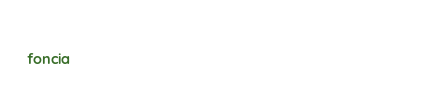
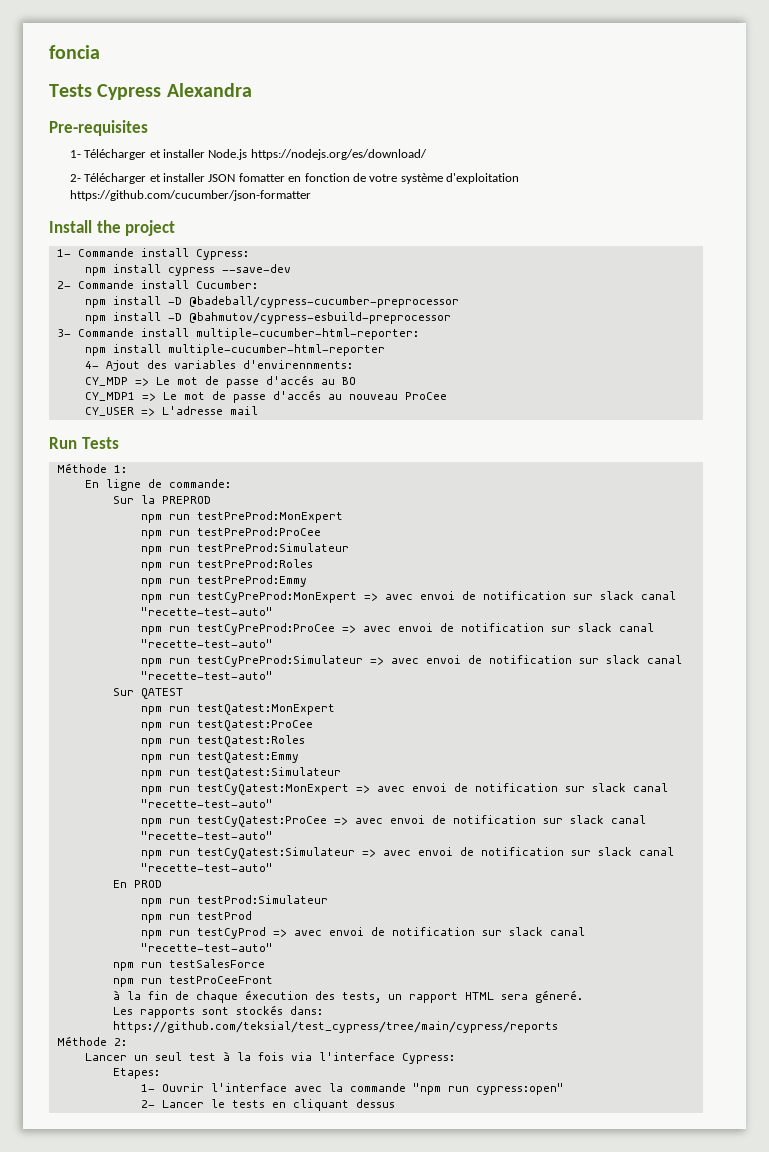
(70, 58) none -> [49,83,252,100] [49,120,148,136] [69,149,427,160] [69,173,520,184] [69,190,311,201] [49,220,176,236] [56,248,249,260] [84,264,291,276] [56,280,258,289] [84,296,459,308] [84,312,451,324] [56,328,419,340] [84,344,385,356] [84,360,353,371] [84,375,356,388] [84,390,447,403] [84,406,258,416] [49,437,119,449] [56,463,127,473] [84,479,231,491] [112,495,211,504] [140,511,343,523] [140,527,321,539] [140,543,349,555] [140,559,313,571] [140,575,307,587] [140,591,676,603] [140,607,273,616] [140,623,654,635] [140,639,273,648] [140,655,682,667] [140,671,273,680] [112,688,183,699] [140,704,335,715] [140,720,313,731] [140,735,305,747] [140,752,299,763] [140,767,341,779] [140,783,668,795] [140,799,273,808] [140,815,646,827] [140,831,273,840] [140,847,674,859] [140,863,273,872] [112,880,162,888] [140,895,328,907] [140,911,252,923] [140,927,585,939] [140,943,273,952] [112,959,265,971] [112,976,273,987] [112,990,583,1003] [112,1005,323,1018] [112,1021,558,1033] [56,1036,127,1046] [84,1051,455,1064] [112,1068,160,1079] [140,1083,564,1095] [140,1099,395,1111] // Tests Cypress Alexandra // Pre-requisites // 1- Télécharger et installer Node.js https://nodejs.org/es/download/ // 2- Télécharger et installer JSON fomatter en fonction de votre système d'exploitation https://github.com/cucumber/json-formatter // Install the project // 1- Commande install Cypress: // npm install cypress --save-dev // 2- Commande install Cucumber: // npm install -D @badeball/cypress-cucumber-preprocessor // npm install -D @bahmutov/cypress-esbuild-preprocessor // 3- Commande install multiple-cucumber-html-reporter: // npm install multiple-cucumber-html-reporter // 4- Ajout des variables d'envirennments: // CY_MDP => Le mot de passe d'accés au BO // CY_MDP1 => Le mot de passe d'accés au nouveau ProCee // CY_USER => L'adresse mail // Run Tests // Méthode 1: // En ligne de commande: // Sur la PREPROD // npm run testPreProd:MonExpert // npm run testPreProd:ProCee // npm run testPreProd:Simulateur // npm run testPreProd:Roles // npm run testPreProd:Emmy // npm run testCyPreProd:MonExpert => avec envoi de notification sur slack canal "recette-test-auto" // npm run testCyPreProd:ProCee => avec envoi de notification sur slack canal "recette-test-auto" // npm run testCyPreProd:Simulateur => avec envoi de notification sur slack canal "recette-test-auto" // Sur QATEST // npm run testQatest:MonExpert // npm run testQatest:ProCee // npm run testQatest:Roles // npm run testQatest:Emmy // npm run testQatest:Simulateur // npm run testCyQatest:MonExpert => avec envoi de notification sur slack canal "recette-test-auto" // npm run testCyQatest:ProCee => avec envoi de notification sur slack canal "recette-test-auto" // npm run testCyQatest:Simulateur => avec envoi de notification sur slack canal "recette-test-auto" // En PROD // npm run testProd:Simulateur // npm run testProd // npm run testCyProd => avec envoi de notification sur slack canal "recette-test-auto" // npm run testSalesForce // npm run testProCeeFront // à la fin de chaque éxecution des tests, un rapport HTML sera géneré. // Les rapports sont stockés dans: https://github.com/teksial/test_cypress/tree/main/cypress/reports // Méthode 2: // Lancer un seul test à la fois via l'interface Cypress: // Etapes: // 1- Ouvrir l'interface avec la commande "npm run cypress:open" // 2- Lancer le tests en cliquant dessus

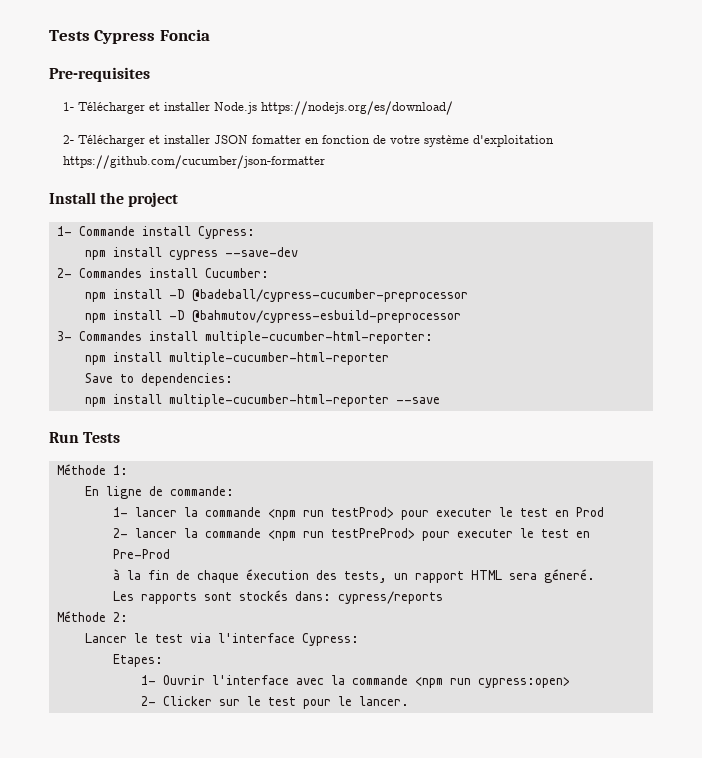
[49,45,100,59] foncia // -> (49, 35) none
[166,83,252,97] Alexandra -> [159,29,210,41] Foncia
[77,280,134,289] Commande -> [78,268,142,278] Commandes
[77,328,134,337] Commande -> [78,331,142,341] Commandes
[84,360,353,371] [84,375,356,388] [84,390,447,403] [84,406,258,416] 4- Ajout des variables d'envirennments: // CY_MDP => Le mot de passe d'accés au BO // CY_MDP1 => Le mot de passe d'accés au nouveau ProCee // CY_USER => L'adresse mail -> [84,373,233,386] [84,394,440,407] Save to dependencies: // npm install multiple-cucumber-html-reporter --save
[112,495,211,504] [140,511,343,523] [140,527,321,539] [140,543,349,555] [140,559,313,571] [140,575,307,587] [140,591,676,603] [140,607,273,616] [140,623,654,635] [140,639,273,648] [140,655,682,667] [140,671,273,680] [112,688,183,699] [140,704,335,715] [140,720,313,731] [140,735,305,747] [140,752,299,763] [140,767,341,779] [140,783,668,795] [140,799,273,808] [140,815,646,827] [140,831,273,840] [140,847,674,859] [140,863,273,872] [112,880,162,888] [140,895,328,907] [140,911,252,923] [140,927,585,939] [140,943,273,952] [112,959,265,971] [112,976,273,987] Sur la PREPROD // npm run testPreProd:MonExpert // npm run testPreProd:ProCee // npm run testPreProd:Simulateur // npm run testPreProd:Roles // npm run testPreProd:Emmy // npm run testCyPreProd:MonExpert => avec envoi de notification sur slack canal "recette-test-auto" // npm run testCyPreProd:ProCee => avec envoi de notification sur slack canal "recette-test-auto" // npm run testCyPreProd:Simulateur => avec envoi de notification sur slack canal "recette-test-auto" // Sur QATEST // npm run testQatest:MonExpert // npm run testQatest:ProCee // npm run testQatest:Roles // npm run testQatest:Emmy // npm run testQatest:Simulateur // npm run testCyQatest:MonExpert => avec envoi de notification sur slack canal "recette-test-auto" // npm run testCyQatest:ProCee => avec envoi de notification sur slack canal "recette-test-auto" // npm run testCyQatest:Simulateur => avec envoi de notification sur slack canal "recette-test-auto" // En PROD // npm run testProd:Simulateur // npm run testProd // npm run testCyProd => avec envoi de notification sur slack canal "recette-test-auto" // npm run testSalesForce // npm run testProCeeFront -> [112,507,604,520] [112,528,590,541] [112,549,170,559] 1- lancer la commande <npm run testProd> pour executer le test en Prod // 2- lancer la commande <npm run testPreProd> pour executer le test en Pre-Prod
[112,1021,558,1033] https://github.com/teksial/test_cypress/tree/main/cypress/reports -> [337,591,443,604] cypress/reports
[133,1051,284,1061] un seul test à la fois -> [133,633,183,643] le test
[412,1083,564,1095] [140,1099,395,1111] "npm run cypress:open" // 2- Lancer le tests en cliquant dessus -> [414,677,570,688] [140,696,409,709] <npm run cypress:open> // 2- Clicker sur le test pour le lancer.

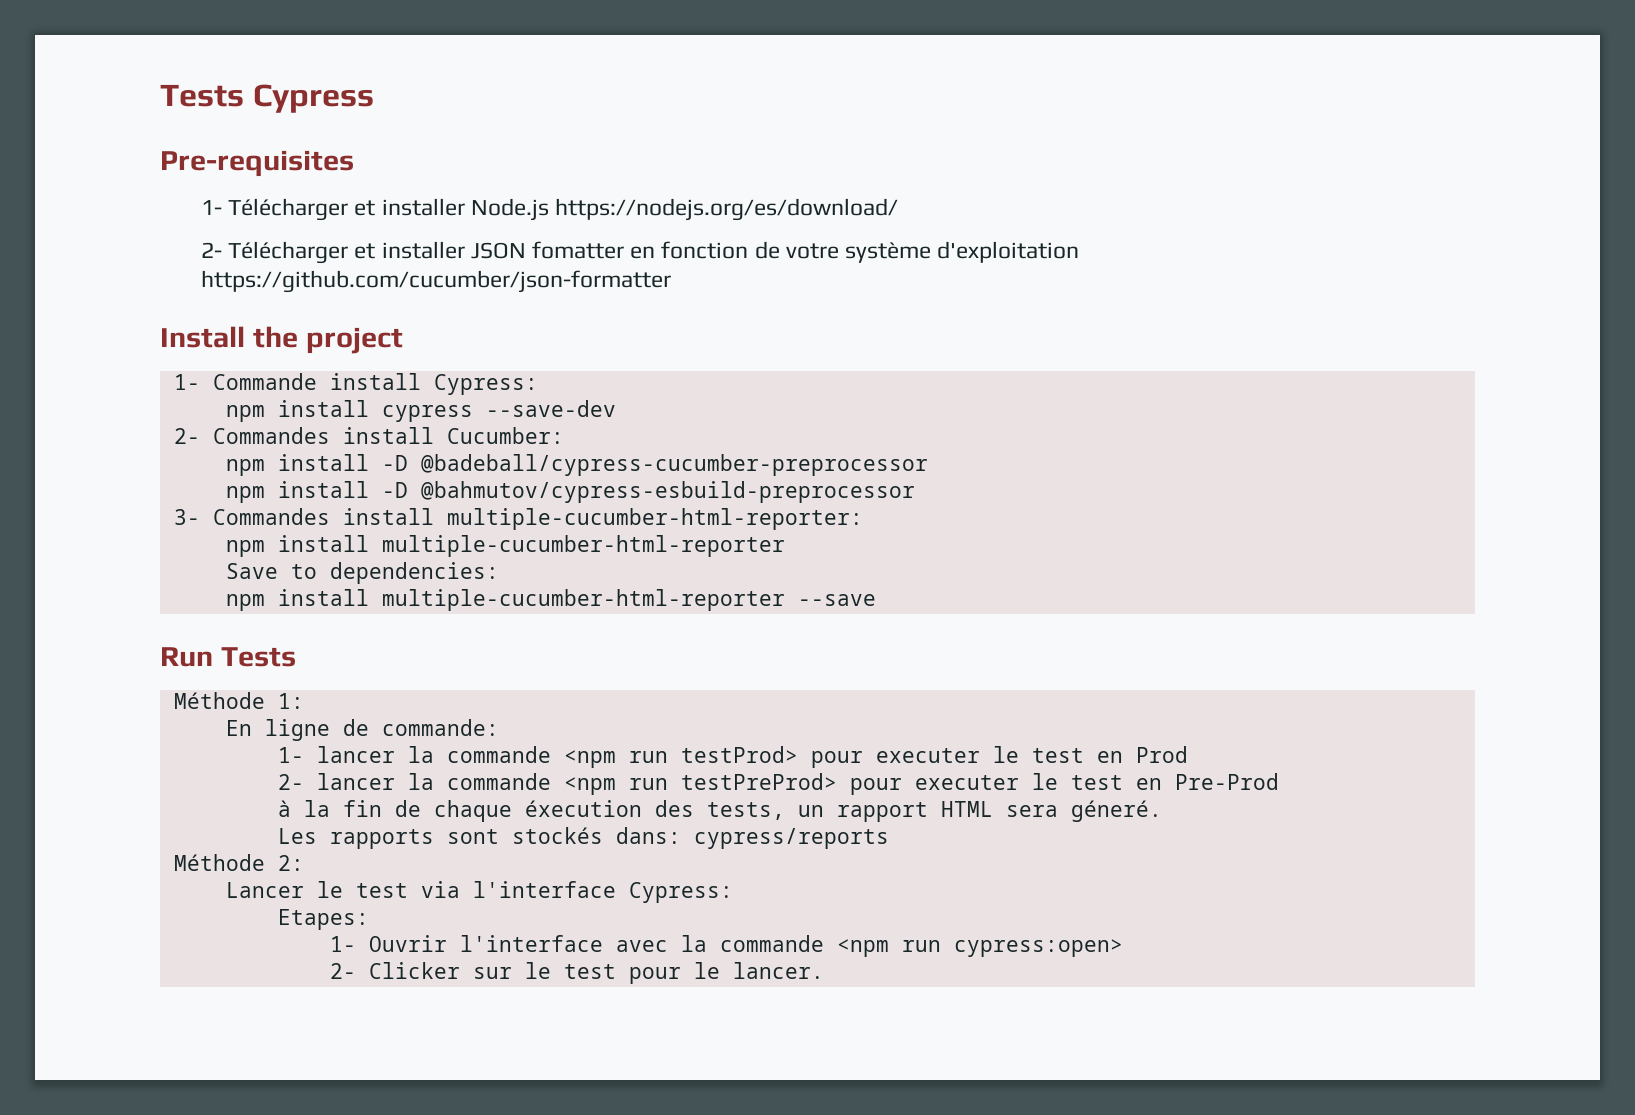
[159,29,210,41] Foncia -> (374, 98) none

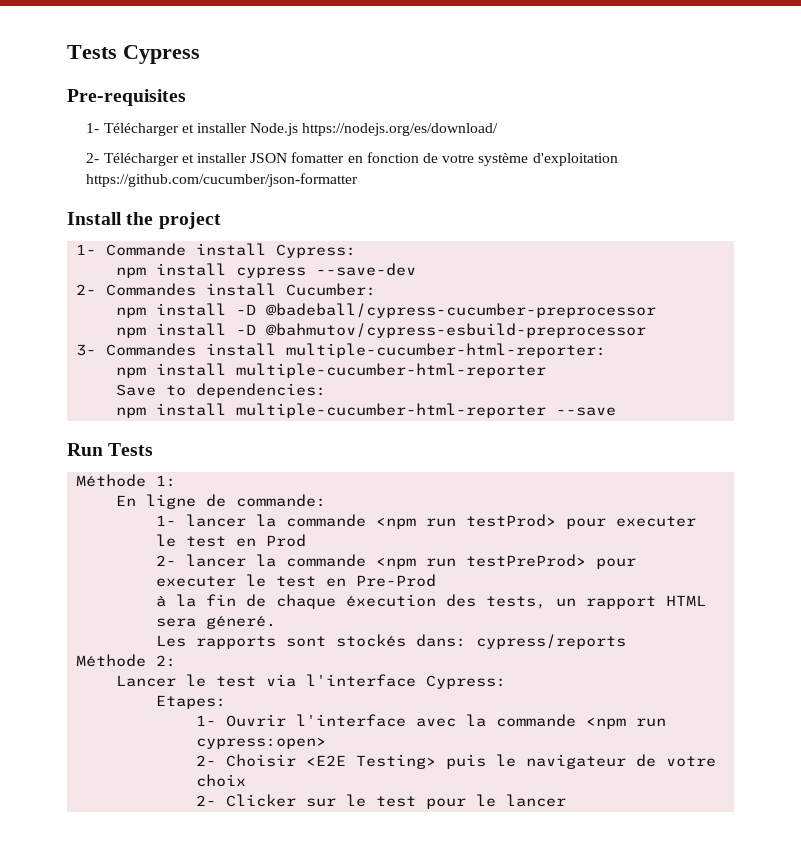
(1123, 948) none -> [196,754,717,769] [196,774,247,787] // 2- Choisir <E2E Testing> puis le navigateur de votre choix
[732,962,824,979] lancer. -> [506,794,567,807] lancer

